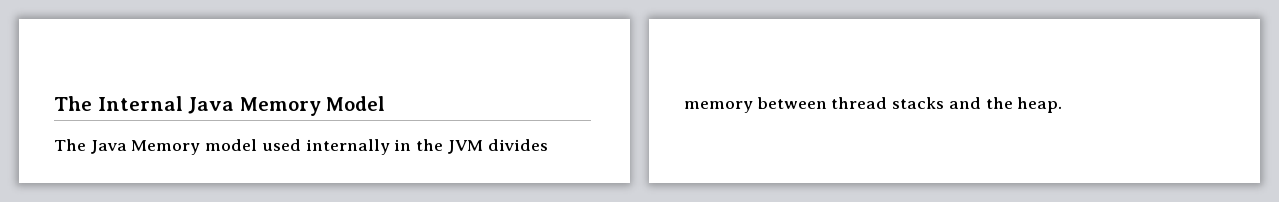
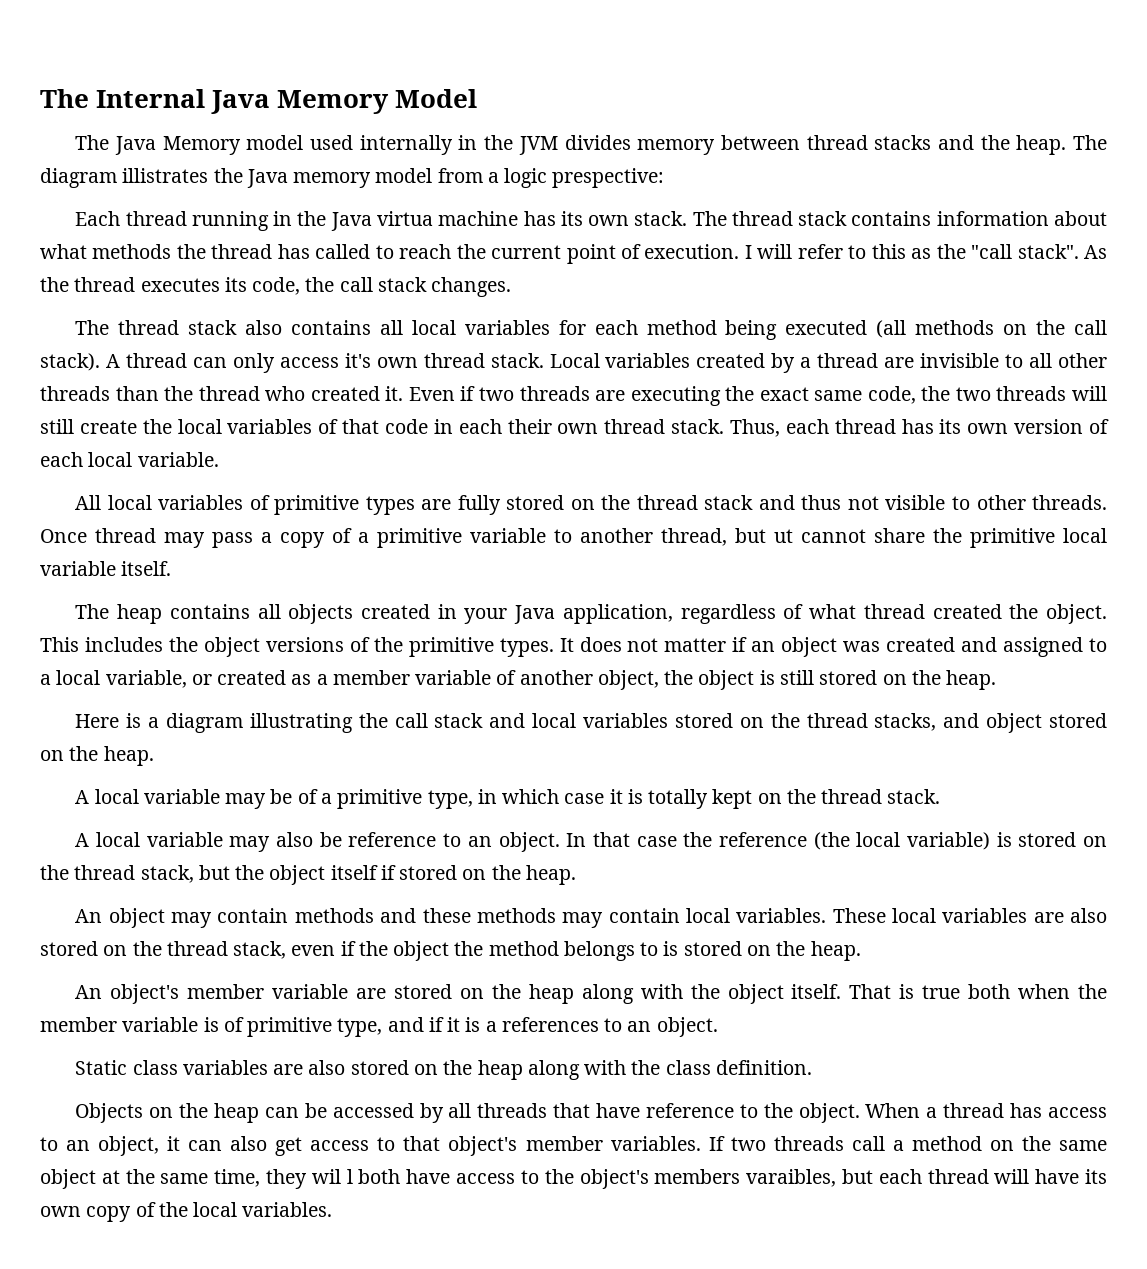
(1063, 105) none -> [1072,135,1107,150] [40,168,665,188] [75,211,1107,231] [40,244,1108,264] [40,277,512,297] [75,320,1107,340] [40,353,1108,373] [40,386,1107,406] [40,419,1110,437] [40,452,219,467] [75,495,1108,515] [40,528,1107,548] [40,561,172,576] [75,604,1107,624] [40,637,1108,657] [40,670,997,690] [75,713,1108,733] [40,746,154,766] [75,789,941,809] [75,832,1108,852] [40,865,576,885] [75,908,1107,928] [40,941,861,961] [75,984,1108,1004] [40,1017,718,1037] [75,1060,812,1080] [75,1103,1107,1123] [40,1136,1107,1156] [40,1169,1108,1189] [40,1202,333,1222] The diagram illistrates the Java memory model from a logic prespective: // Each thread running in the Java virtua machine has its own stack. The thread stack contains information about what methods the thread has called to reach the current point of execution. I will refer to this as the "call stack". As the thread executes its code, the call stack changes. // The thread stack also contains all local variables for each method being executed (all methods on the call stack). A thread can only access it's own thread stack. Local variables created by a thread are invisible to all other threads than the thread who created it. Even if two threads are executing the exact same code, the two threads will still create the local variables of that code in each their own thread stack. Thus, each thread has its own version of each local variable. // All local variables of primitive types are fully stored on the thread stack and thus not visible to other threads. Once thread may pass a copy of a primitive variable to another thread, but ut cannot share the primitive local variable itself. // The heap contains all objects created in your Java application, regardless of what thread created the object. This includes the object versions of the primitive types. It does not matter if an object was created and assigned to a local variable, or created as a member variable of another object, the object is still stored on the heap. // Here is a diagram illustrating the call stack and local variables stored on the thread stacks, and object stored on the heap. // A local variable may be of a primitive type, in which case it is totally kept on the thread stack. // A local variable may also be reference to an object. In that case the reference (the local variable) is stored on the thread stack, but the object itself if stored on the heap. // An object may contain methods and these methods may contain local variables. These local variables are also stored on the thread stack, even if the object the method belongs to is stored on the heap. // An object's member variable are stored on the heap along with the object itself. That is true both when the member variable is of primitive type, and if it is a references to an object. // Static class variables are also stored on the heap along with the class definition. // Objects on the heap can be accessed by all threads that have reference to the object. When a thread has access to an object, it can also get access to that object's member variables. If two threads call a method on the same object at the same time, they wil l both have access to the object's members varaibles, but each thread will have its own copy of the local variables.

